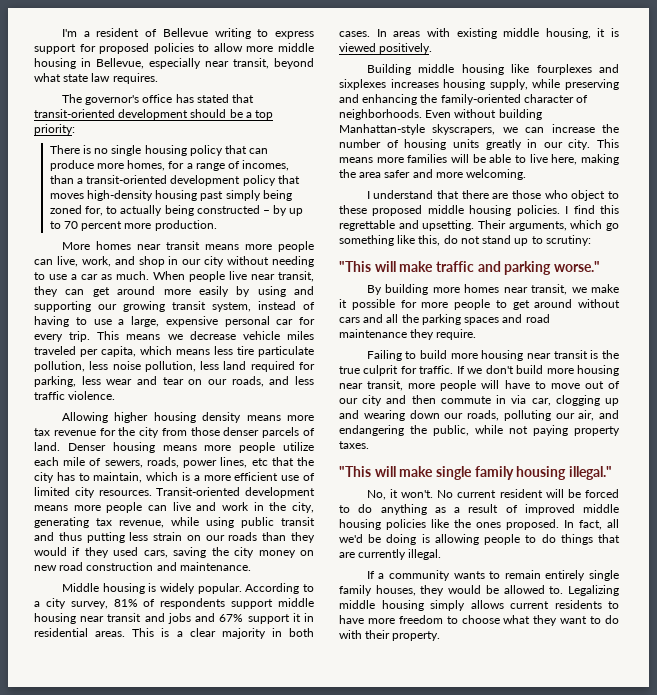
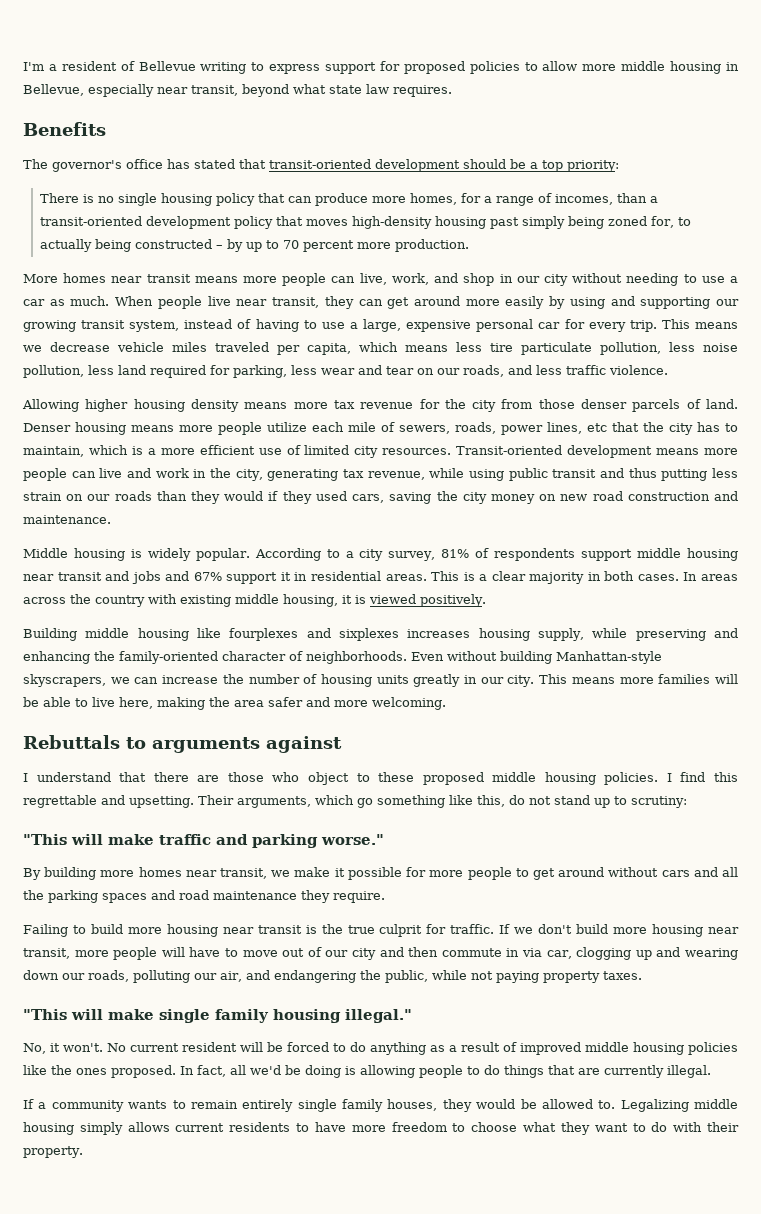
(158, 78) none -> [23,122,106,136] // Benefits
(421, 34) none -> [23,594,145,607] across the country
(527, 174) none -> [23,735,342,753] // Rebuttals to arguments against

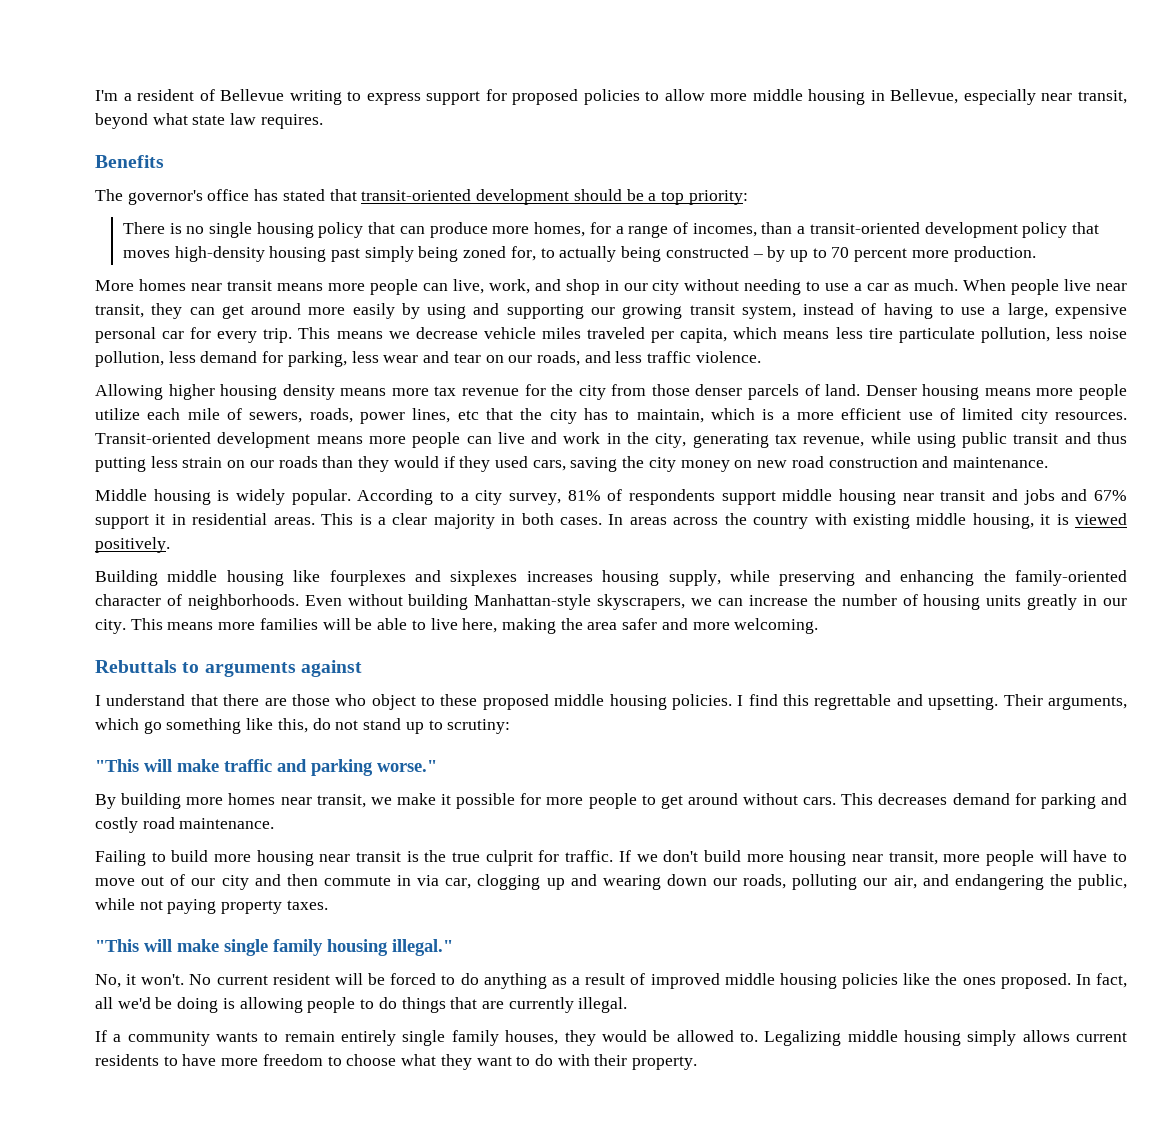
[118,365,206,378] land required -> [200,351,258,363] demand
[661,867,739,877] [23,890,385,903] cars and all the parking spaces and road maintenance they require. -> [803,793,1128,809] [95,817,275,833] cars. This decreases demand for parking and costly road maintenance.

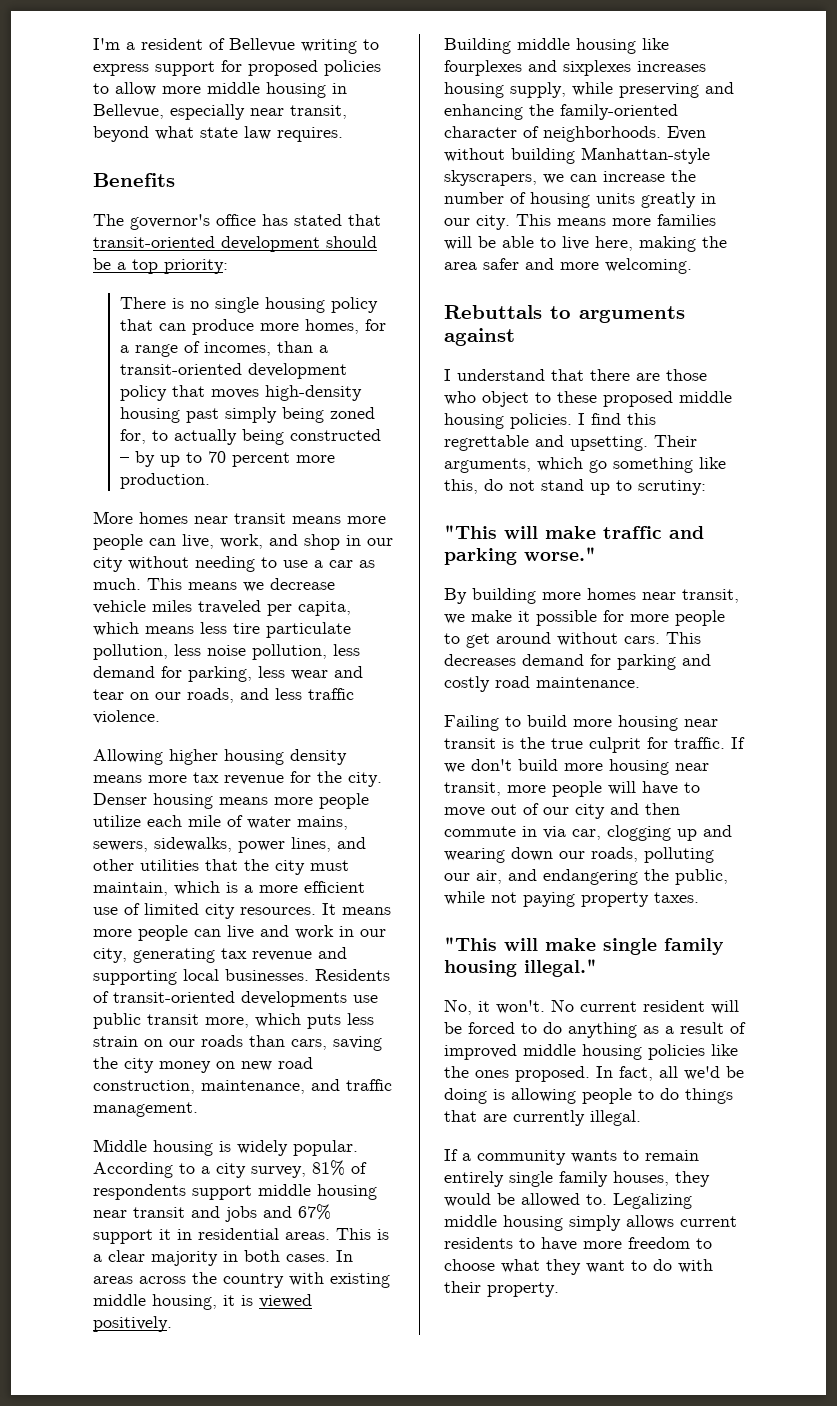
[963,279,1127,295] [95,303,1127,319] [95,327,293,343] When people live near transit, they can get around more easily by using and supporting our growing transit system, instead of having to use a large, expensive personal car for every trip. -> (141, 584) none
[578,384,861,400] city from those denser parcels of land. -> [348,772,382,787] city.
[249,408,479,424] sewers, roads, power lines, etc -> [247,816,348,830] [93,837,366,853] [93,859,199,871] water mains, sewers, sidewalks, power lines, and other utilities
[583,408,630,420] has to -> [310,860,349,871] must
[95,432,311,448] Transit-oriented development -> [322,903,336,915] It
[627,432,649,444] the -> [360,929,386,937] our
[803,432,1127,448] [95,457,146,472] revenue, while using public transit and thus putting -> [252,947,347,961] [93,969,390,985] [93,991,378,1007] [93,1013,341,1029] revenue and supporting local businesses. Residents of transit-oriented developments use public transit more, which puts
[358,456,528,472] they would if they used -> (285, 1041) none
[828,456,1048,468] construction and maintenance. -> [93,1079,392,1094] [93,1102,198,1117] construction, maintenance, and traffic management.

